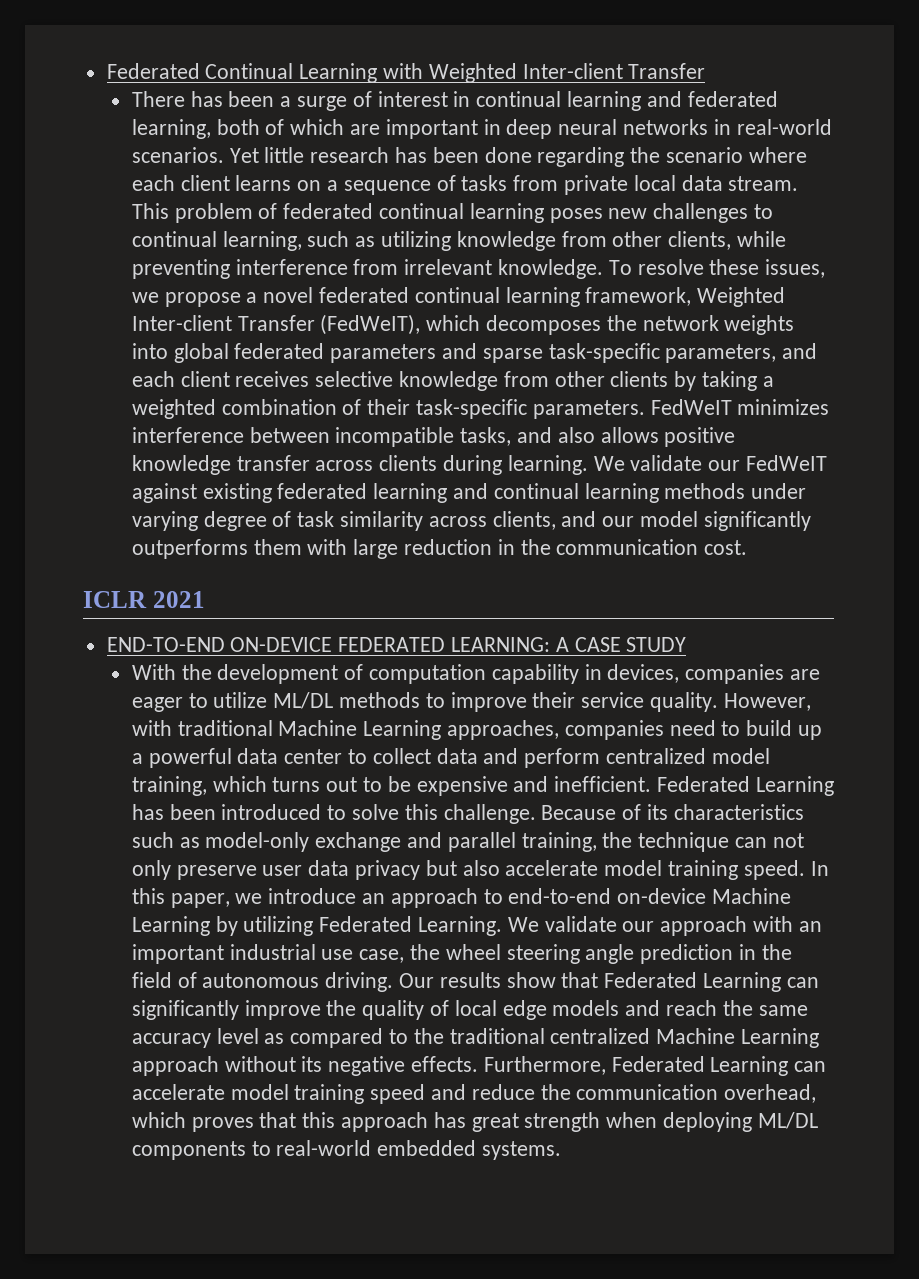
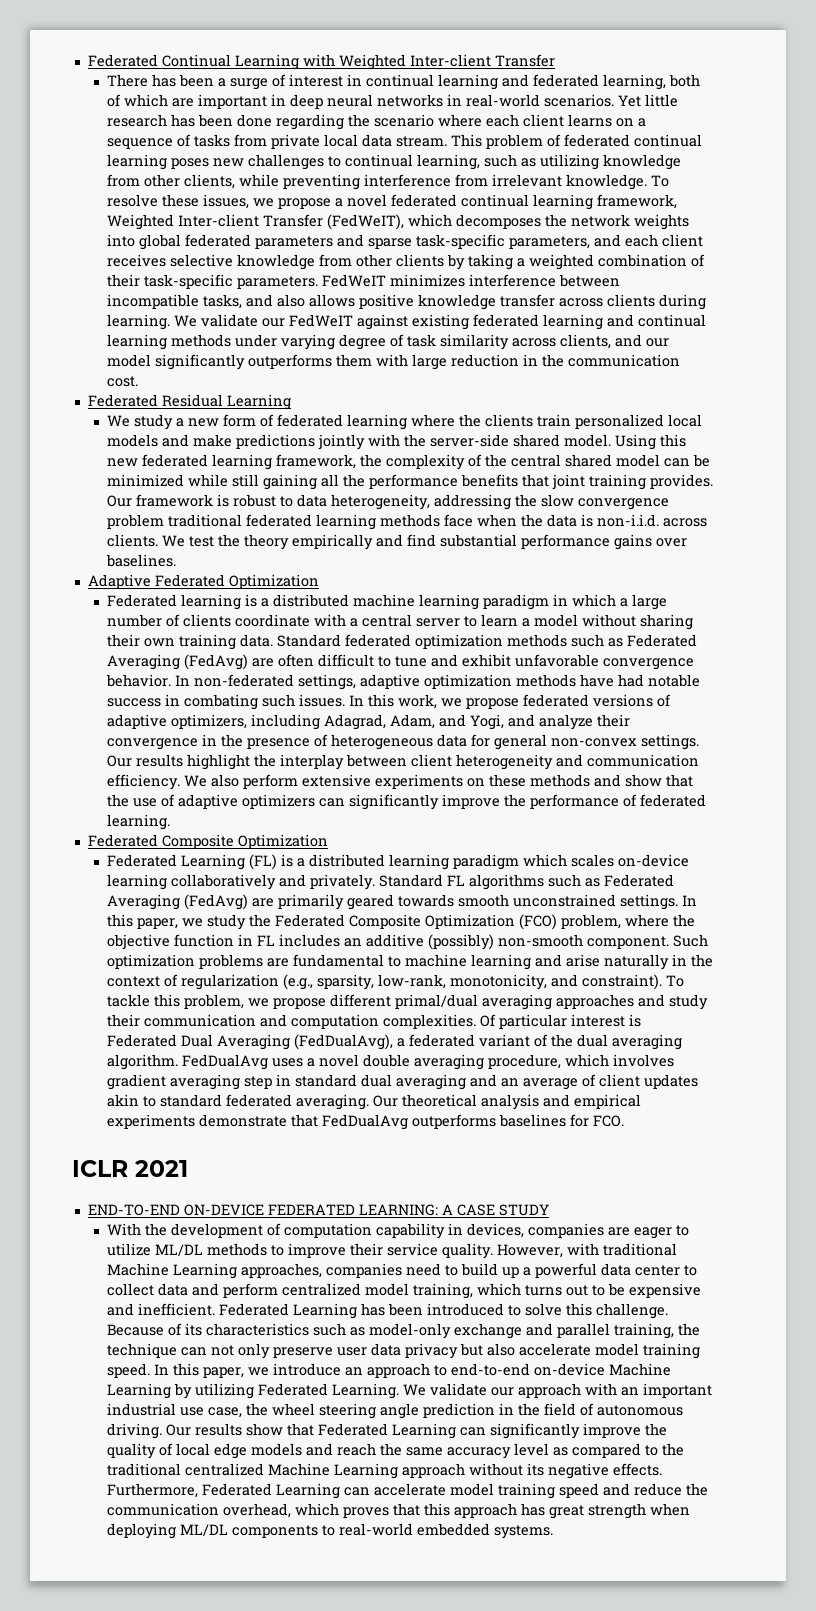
(748, 547) none -> [87,394,291,410] [107,414,703,430] [107,434,687,450] [107,454,711,470] [107,474,714,490] [107,494,670,510] [107,514,708,530] [107,534,688,550] [106,554,177,567] [87,574,319,589] [107,594,668,610] [107,614,694,630] [107,634,698,650] [107,654,695,670] [106,674,701,690] [107,694,672,710] [107,714,631,730] [107,734,700,750] [107,754,700,770] [107,774,694,790] [107,794,707,810] [107,814,171,830] [87,834,328,849] [107,854,690,870] [107,874,675,890] [107,894,698,910] [107,914,696,930] [107,934,709,950] [107,954,714,970] [107,974,685,990] [107,994,709,1010] [107,1014,642,1029] [107,1034,683,1050] [107,1054,675,1070] [107,1074,699,1090] [107,1094,642,1110] [107,1114,625,1130] // Federated Residual Learning // We study a new form of federated learning where the clients train personalized local models and make predictions jointly with the server-side shared model. Using this new federated learning framework, the complexity of the central shared model can be minimized while still gaining all the performance benefits that joint training provides. Our framework is robust to data heterogeneity, addressing the slow convergence problem traditional federated learning methods face when the data is non-i.i.d. across clients. We test the theory empirically and find substantial performance gains over baselines. // Adaptive Federated Optimization // Federated learning is a distributed machine learning paradigm in which a large number of clients coordinate with a central server to learn a model without sharing their own training data. Standard federated optimization methods such as Federated Averaging (FedAvg) are often difficult to tune and exhibit unfavorable convergence behavior. In non-federated settings, adaptive optimization methods have had notable success in combating such issues. In this work, we propose federated versions of adaptive optimizers, including Adagrad, Adam, and Yogi, and analyze their convergence in the presence of heterogeneous data for general non-convex settings. Our results highlight the interplay between client heterogeneity and communication efficiency. We also perform extensive experiments on these methods and show that the use of adaptive optimizers can significantly improve the performance of federated learning. // Federated Composite Optimization // Federated Learning (FL) is a distributed learning paradigm which scales on-device learning collaboratively and privately. Standard FL algorithms such as Federated Averaging (FedAvg) are primarily geared towards smooth unconstrained settings. In this paper, we study the Federated Composite Optimization (FCO) problem, where the objective function in FL includes an additive (possibly) non-smooth component. Such optimization problems are fundamental to machine learning and arise naturally in the context of regularization (e.g., sparsity, low-rank, monotonicity, and constraint). To tackle this problem, we propose different primal/dual averaging approaches and study their communication and computation complexities. Of particular interest is Federated Dual Averaging (FedDualAvg), a federated variant of the dual averaging algorithm. FedDualAvg uses a novel double averaging procedure, which involves gradient averaging step in standard dual averaging and an average of client updates akin to standard federated averaging. Our theoretical analysis and empirical experiments demonstrate that FedDualAvg outperforms baselines for FCO.

